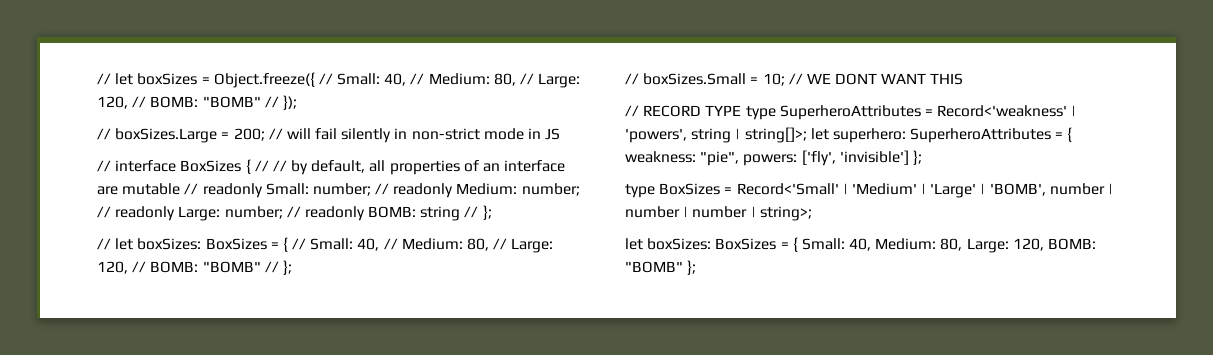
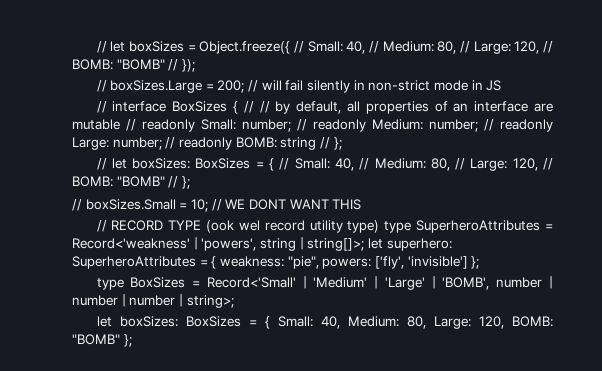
(742, 110) none -> [206,220,380,233] (ook wel record utility type)

